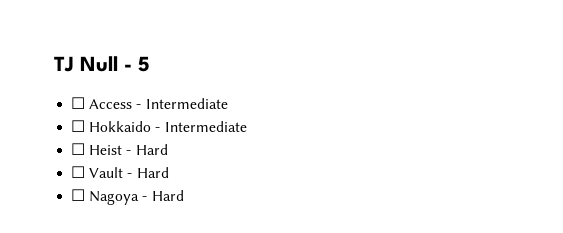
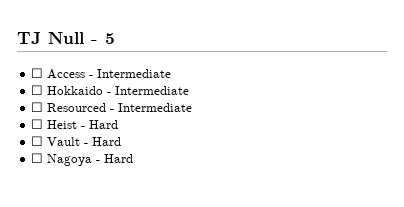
(247, 126) none -> [31,102,193,112] // ☐ Resourced - Intermediate

